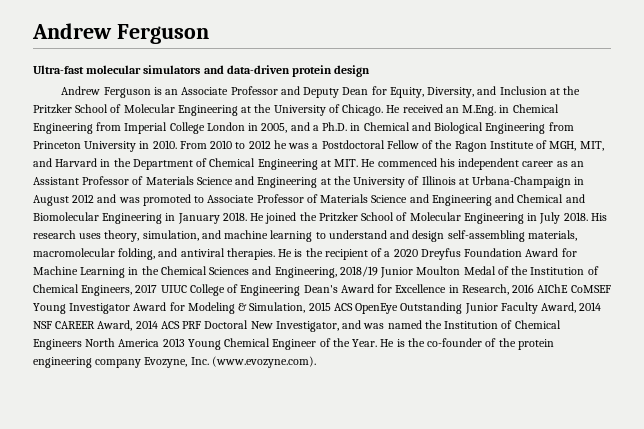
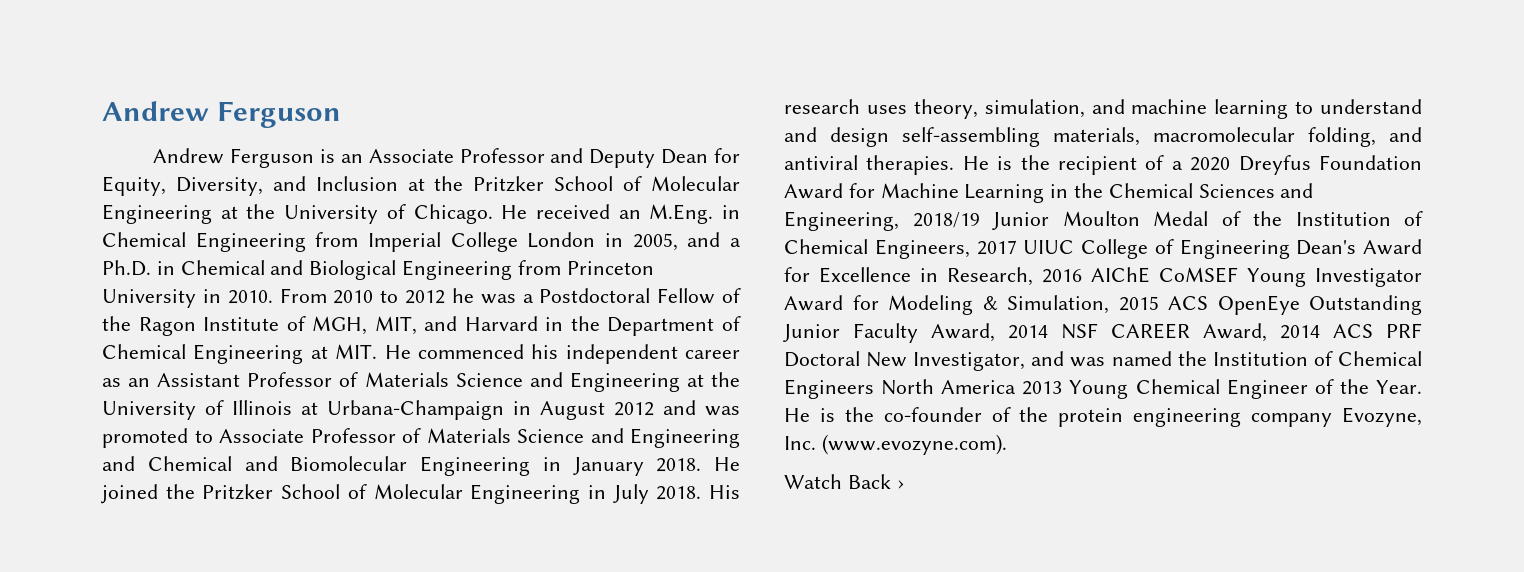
[32,23,209,44] [33,65,371,77] Andrew Ferguson // Ultra-fast molecular simulators and data-driven protein design -> [102,101,341,128] Andrew Ferguson
(316, 362) none -> [784,474,905,489] // Watch Back ›

